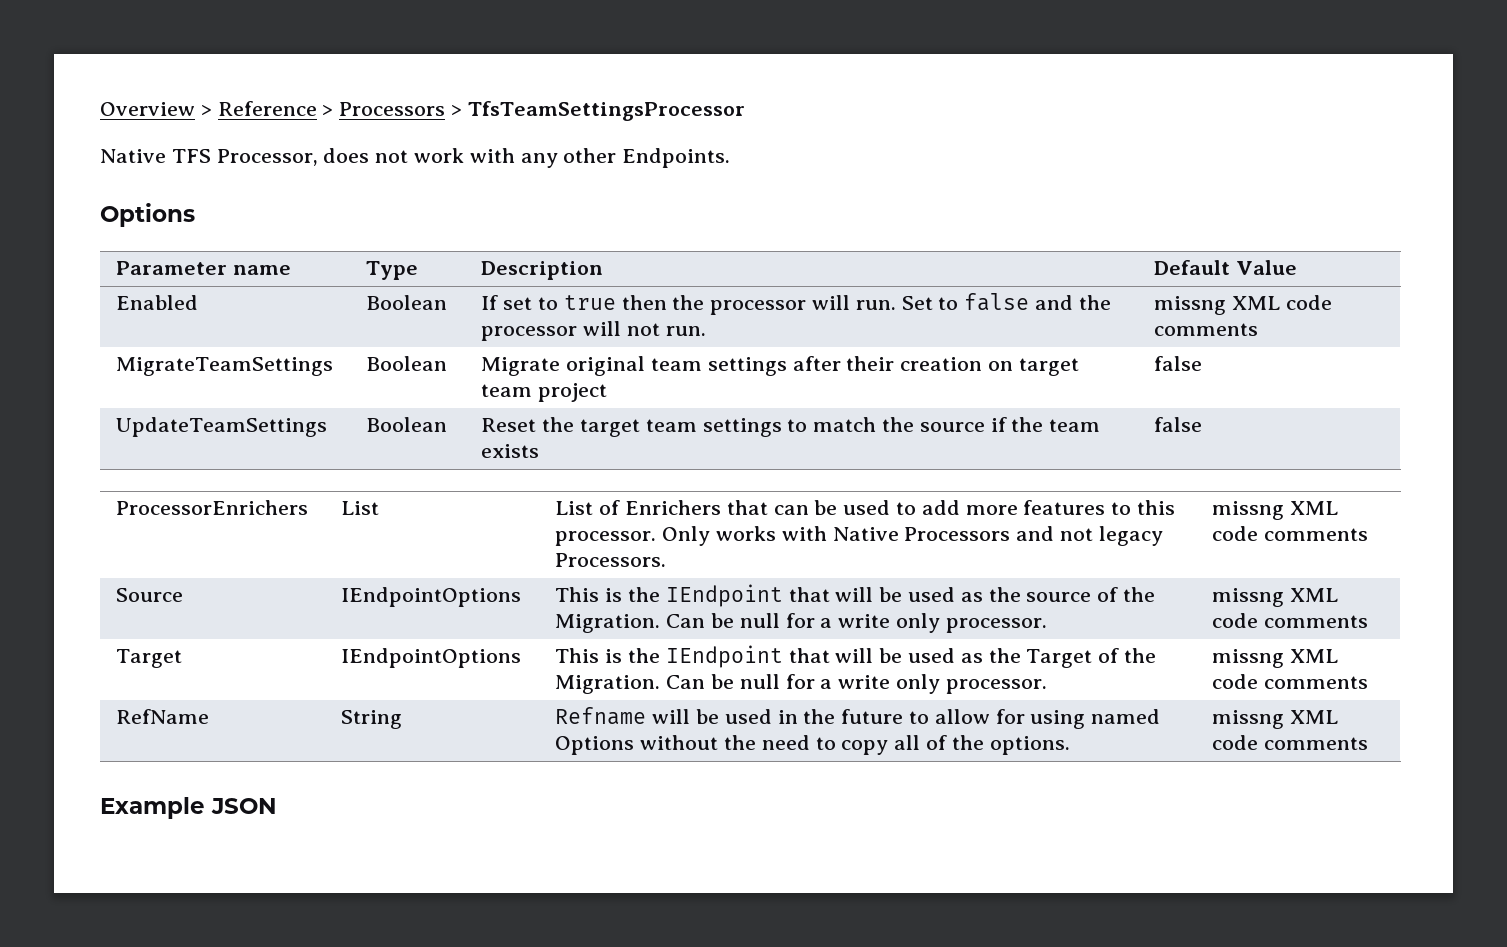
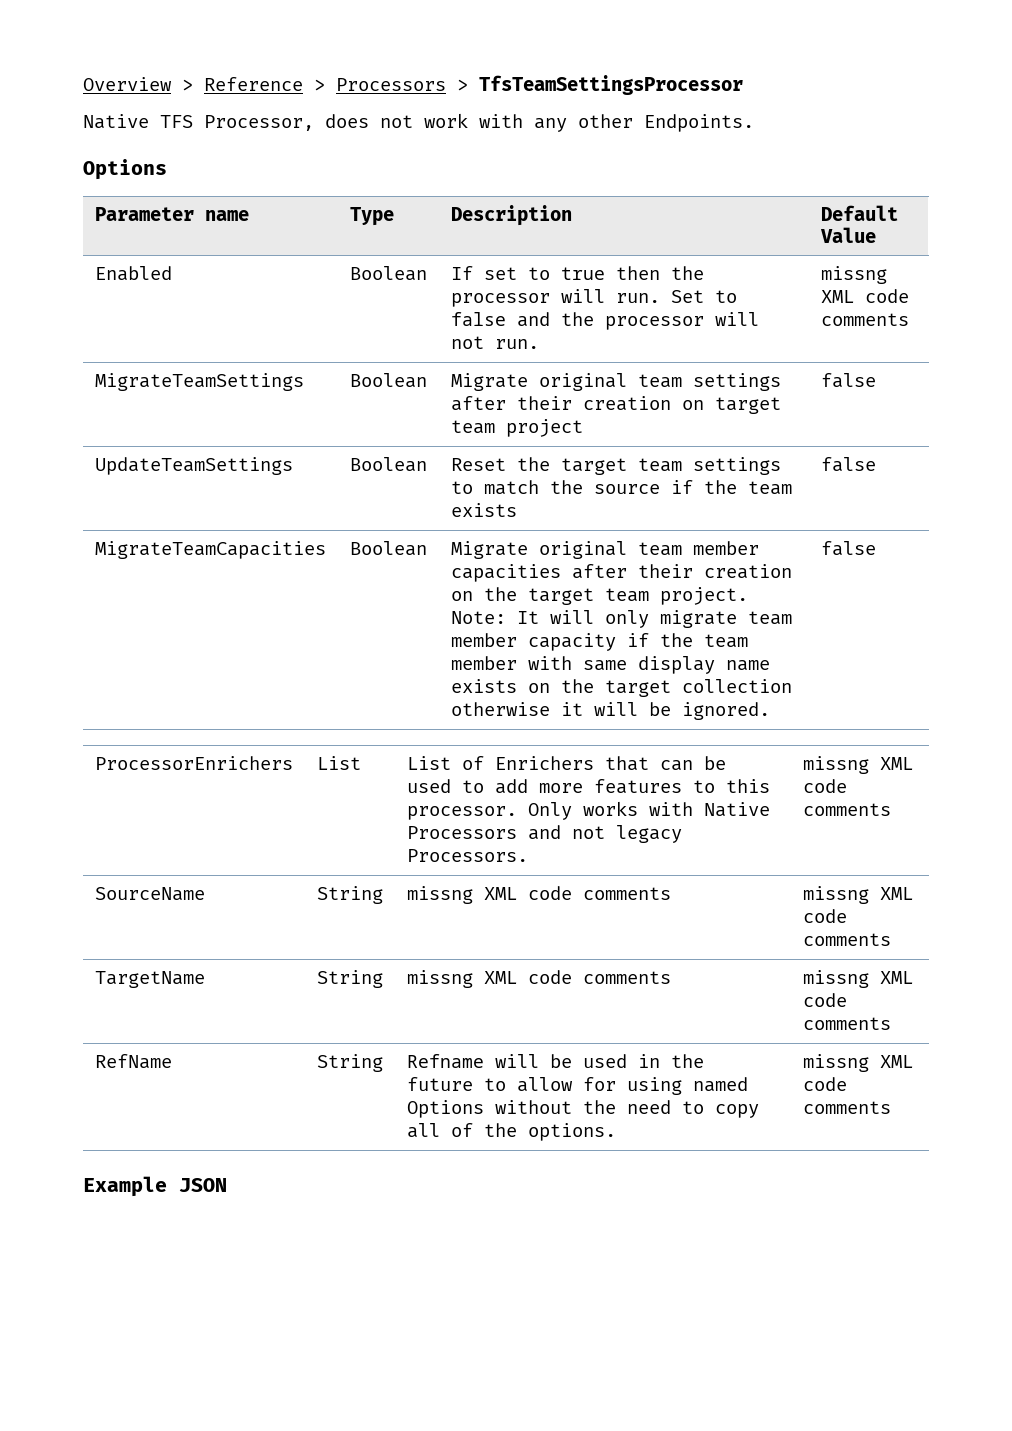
(1203, 424) none -> [94,541,326,559] [349,541,427,556] [450,541,759,559] [450,564,792,582] [450,587,748,605] [450,610,792,628] [450,633,748,651] [450,656,770,674] [450,679,792,697] [450,702,770,720] [820,541,876,556] // MigrateTeamCapacities | Boolean | Migrate original team member capacities after their creation on the target team project. Note: It will only migrate team member capacity if the team member with same display name exists on the target collection otherwise it will be ignored. | false
[116,588,184,602] [341,587,522,607] [555,584,1155,607] [555,613,1047,633] [1212,588,1339,607] [1212,613,1369,628] [116,649,183,668] [341,648,522,668] [555,645,1156,668] [555,674,1047,694] Source | IEndpointOptions | This is the IEndpoint that will be used as the source of the Migration. Can be null for a write only processor. | missng XML code comments // Target | IEndpointOptions | This is the IEndpoint that will be used as the Target of the Migration. Can be null for a write only processor. -> [94,887,205,901] [316,886,383,904] [406,886,671,904] [802,886,913,904] [802,909,847,923] [802,933,891,946] [94,971,205,988] [316,970,383,988] [406,970,671,988] SourceName | String | missng XML code comments | missng XML code comments // TargetName | String | missng XML code comments

